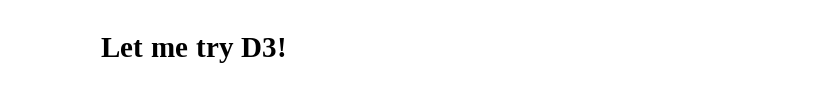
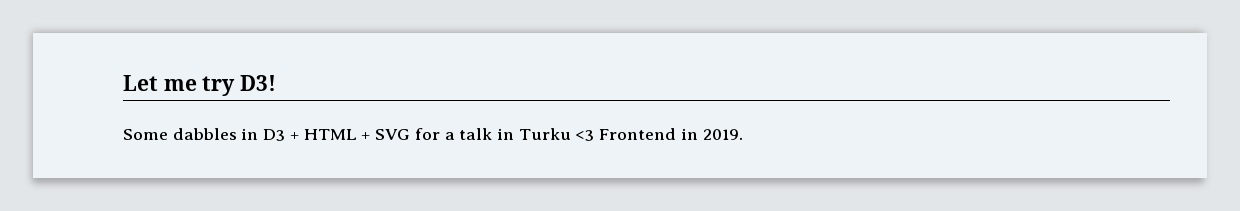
(288, 47) none -> [123,128,743,141] // Some dabbles in D3 + HTML + SVG for a talk in Turku <3 Frontend in 2019.

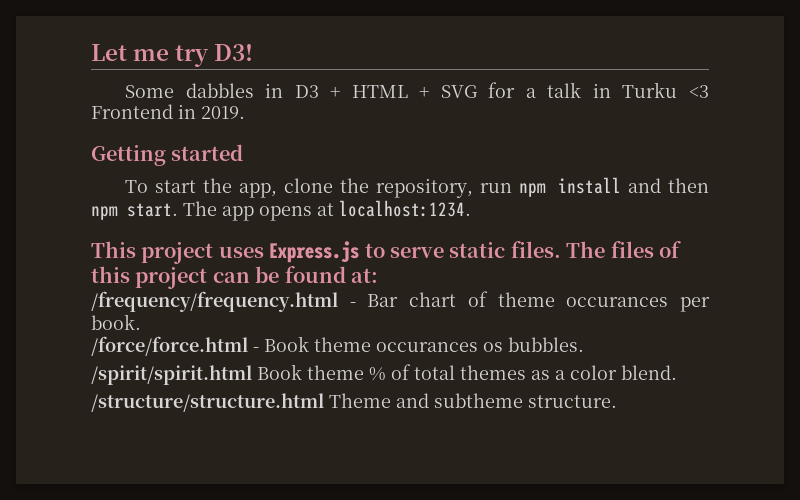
(743, 134) none -> [91,144,244,166] [125,177,709,198] [91,200,471,221] [91,241,681,264] [91,266,378,289] [91,291,710,312] [91,314,141,330] [91,336,584,356] [91,364,677,385] [91,393,617,412] // Getting started // To start the app, clone the repository, run npm install and then npm start. The app opens at localhost:1234. // This project uses Express.js to serve static files. The files of this project can be found at: // /frequency/frequency.html - Bar chart of theme occurances per book. // /force/force.html - Book theme occurances os bubbles. // /spirit/spirit.html Book theme % of total themes as a color blend. // /structure/structure.html Theme and subtheme structure.

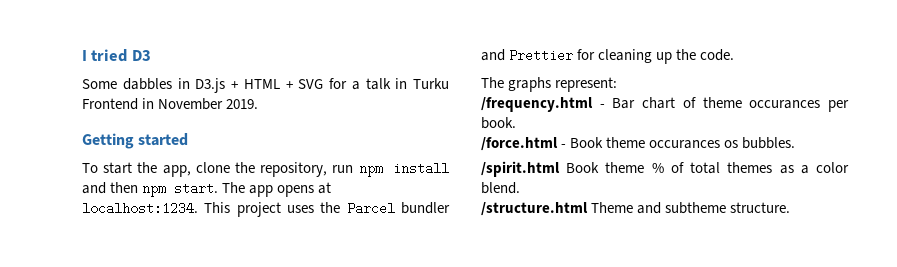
[91,44,254,67] Let me try D3! -> [82,49,151,62] I tried D3
[294,85,319,98] D3 -> [195,78,226,93] D3.js
[689,85,710,98] <3 -> (449, 83) none
(196, 111) none -> [158,98,224,110] November
(471, 208) // -> (198, 208) none
[269,241,681,263] [91,266,378,289] [91,291,338,312] Express.js to serve static files. The files of this project can be found at: // /frequency/frequency.html -> [320,202,450,215] [481,49,735,64] [481,77,618,92] [481,97,593,112] the Parcel bundler and Prettier for cleaning up the code. // The graphs represent: // /frequency.html
[91,336,248,356] /force/force.html -> [481,137,558,151] /force.html
[91,365,252,385] /spirit/spirit.html -> [481,161,560,177] /spirit.html
[91,393,324,412] /structure/structure.html -> [481,202,588,216] /structure.html

